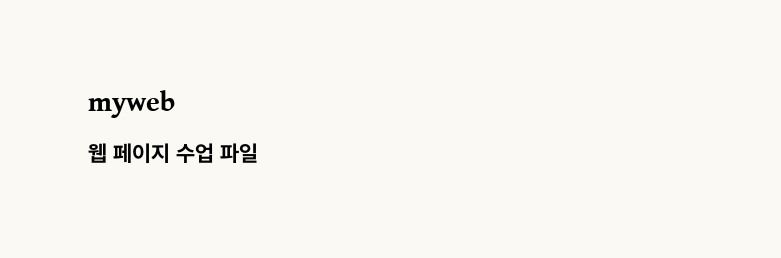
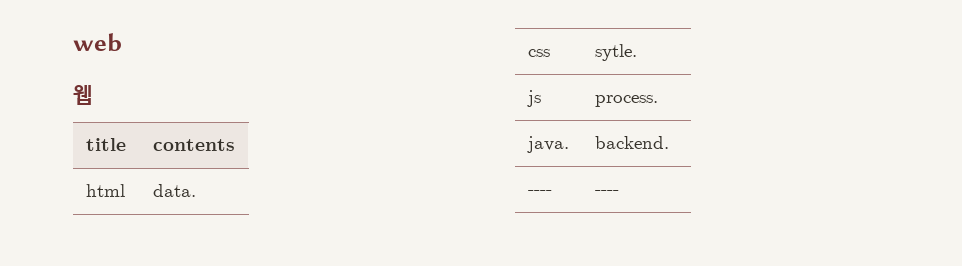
[88,90,175,118] myweb -> [73,33,122,52] web
[113,143,258,164] 페이지 수업 파일 -> [85,138,126,151] [152,139,235,151] [85,184,125,197] [152,184,196,197] [527,49,550,57] [594,44,637,61] [526,90,541,107] [594,95,658,107] [526,136,569,153] [594,136,669,149] [527,190,552,195] [594,190,619,195] // title | contents // html | data. // css | sytle. // js | process. // java. | backend. // ---- | ----

